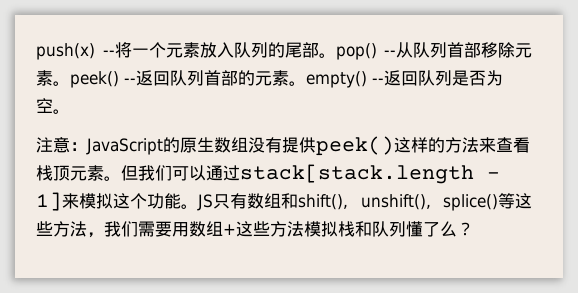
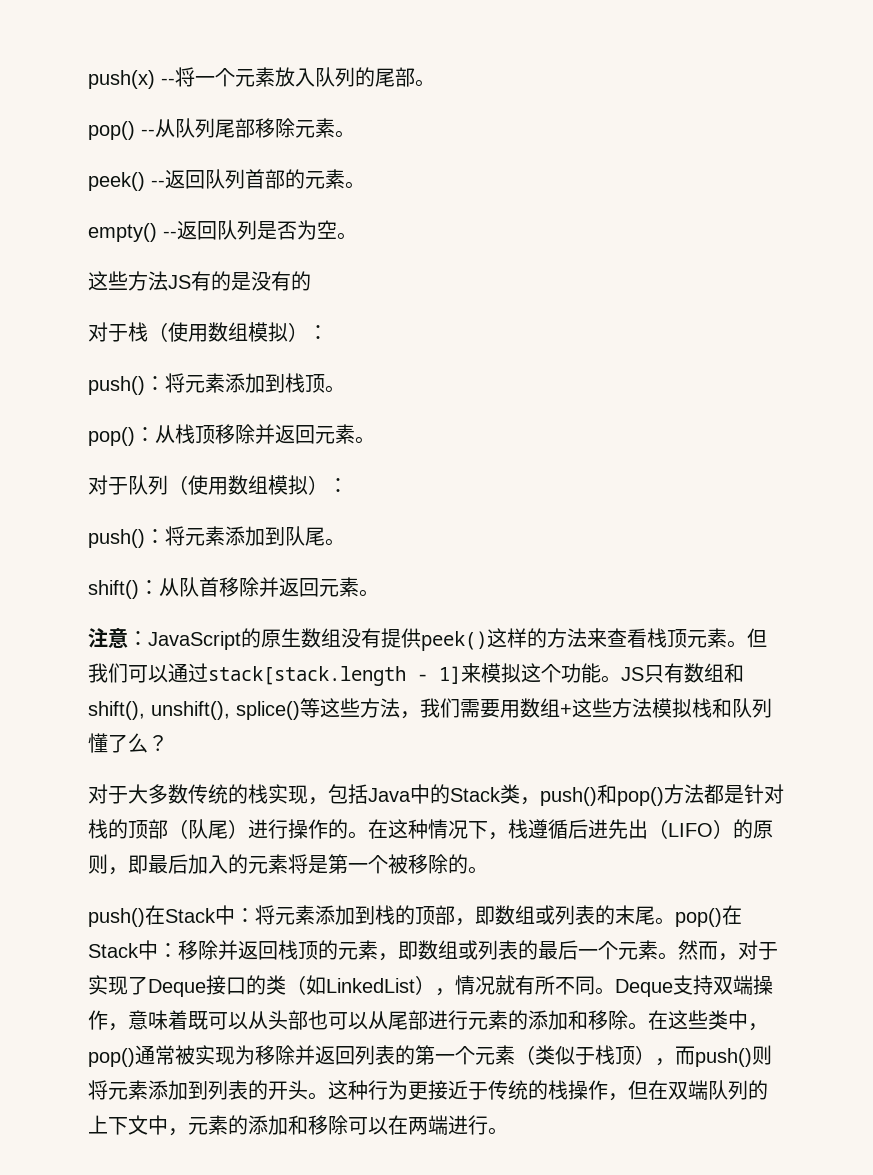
(336, 55) none -> (435, 83) //
[447,42,464,58] 首 -> [215,119,235,138] 尾
(70, 83) none -> (355, 134) //
(306, 83) none -> (365, 185) //
(70, 111) none -> [88,271,311,291] [88,322,328,342] [88,373,345,395] [88,424,375,446] [88,475,348,495] [88,526,345,548] [88,577,379,599] // 这些方法JS有的是没有的 // 对于栈（使用数组模拟）： // push()：将元素添加到栈顶。 // pop()：从栈顶移除并返回元素。 // 对于队列（使用数组模拟）： // push()：将元素添加到队尾。 // shift()：从队首移除并返回元素。
(474, 229) none -> [88,784,784,806] [88,819,773,840] [88,854,488,875] [88,905,742,927] [88,940,778,961] [88,975,773,997] [88,1010,768,1031] [88,1045,772,1067] [88,1080,768,1101] [88,1115,508,1136] // 对于大多数传统的栈实现，包括Java中的Stack类，push()和pop()方法都是针对栈的顶部（队尾）进行操作的。在这种情况下，栈遵循后进先出（LIFO）的原则，即最后加入的元素将是第一个被移除的。 // push()在Stack中：将元素添加到栈的顶部，即数组或列表的末尾。pop()在Stack中：移除并返回栈顶的元素，即数组或列表的最后一个元素。然而，对于实现了Deque接口的类（如LinkedList），情况就有所不同。Deque支持双端操作，意味着既可以从头部也可以从尾部进行元素的添加和移除。在这些类中，pop()通常被实现为移除并返回列表的第一个元素（类似于栈顶），而push()则将元素添加到列表的开头。这种行为更接近于传统的栈操作，但在双端队列的上下文中，元素的添加和移除可以在两端进行。

